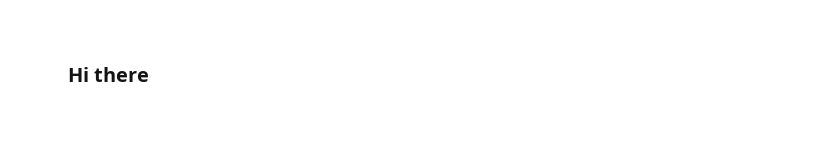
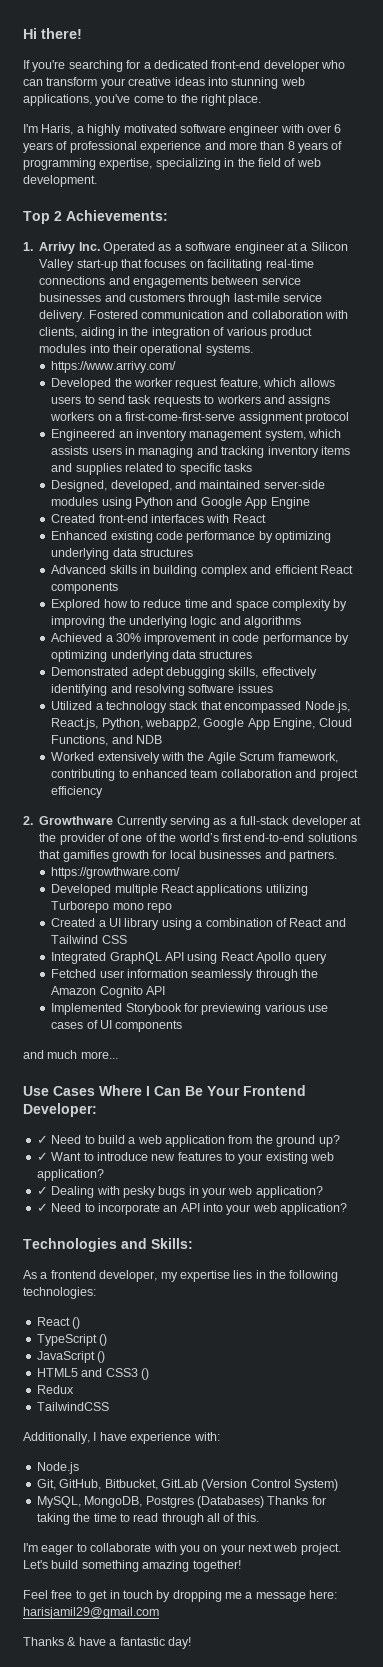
[94,67,150,82] there -> [41,28,82,39] [23,60,345,72] [23,77,305,89] [23,94,262,106] [23,124,342,136] [23,141,343,153] [23,158,321,170] [23,175,97,187] [23,210,168,224] [23,242,348,254] [39,259,314,271] [39,276,301,288] [39,293,323,305] [39,310,349,322] [39,327,312,339] [39,344,253,356] [51,361,177,373] [51,378,335,390] [51,395,331,407] [50,412,350,424] [51,429,342,441] [51,446,350,458] [51,463,253,475] [51,480,325,492] [51,497,310,509] [51,514,266,523] [51,531,332,543] [51,548,194,560] [51,565,353,577] [51,582,119,594] [51,599,348,611] [51,616,302,628] [51,633,349,645] [51,650,253,662] [51,667,317,679] [51,684,273,696] [51,701,350,713] [51,718,352,730] [51,735,163,746] [51,752,338,764] [51,769,358,781] [51,786,104,798] [23,816,361,828] [39,833,357,845] [39,850,337,862] [51,867,181,879] [51,884,308,896] [51,901,173,913] [51,918,346,930] [51,935,127,944] [51,952,327,964] [51,969,319,981] [51,986,166,998] [51,1003,329,1015] [51,1020,183,1032] [23,1050,118,1059] [23,1085,306,1096] [23,1103,97,1117] [36,1135,340,1147] [36,1152,335,1164] [36,1169,104,1181] [36,1186,323,1198] [36,1203,348,1215] [23,1238,193,1252] [23,1270,339,1282] [23,1287,96,1299] [36,1317,81,1329] [36,1334,108,1346] [36,1351,106,1363] [36,1368,149,1380] [36,1385,74,1394] [36,1402,109,1411] [23,1432,220,1444] [36,1462,79,1474] [36,1479,338,1491] [36,1496,326,1508] [36,1513,259,1525] [23,1543,341,1555] [23,1560,241,1572] [23,1590,338,1602] [23,1607,159,1619] [23,1637,191,1649] there! // If you're searching for a dedicated front-end developer who can transform your creative ideas into stunning web applications, you've come to the right place. // I'm Haris, a highly motivated software engineer with over 6 years of professional experience and more than 8 years of programming expertise, specializing in the field of web development. // Top 2 Achievements: // 1. Arrivy Inc. Operated as a software engineer at a Silicon Valley start-up that focuses on facilitating real-time connections and engagements between service businesses and customers through last-mile service delivery. Fostered communication and collaboration with clients, aiding in the integration of various product modules into their operational systems. // https://www.arrivy.com/ // Developed the worker request feature, which allows users to send task requests to workers and assigns workers on a first-come-first-serve assignment protocol // Engineered an inventory management system, which assists users in managing and tracking inventory items and supplies related to specific tasks // Designed, developed, and maintained server-side modules using Python and Google App Engine // Created front-end interfaces with React // Enhanced existing code performance by optimizing underlying data structures // Advanced skills in building complex and efficient React components // Explored how to reduce time and space complexity by improving the underlying logic and algorithms // Achieved a 30% improvement in code performance by optimizing underlying data structures // Demonstrated adept debugging skills, effectively identifying and resolving software issues // Utilized a technology stack that encompassed Node.js, React.js, Python, webapp2, Google App Engine, Cloud Functions, and NDB // Worked extensively with the Agile Scrum framework, contributing to enhanced team collaboration and project efficiency // 2. Growthware Currently serving as a full-stack developer at the provider of one of the world’s first end-to-end solutions that gamifies growth for local businesses and partners. // https://growthware.com/ // Developed multiple React applications utilizing Turborepo mono repo // Created a UI library using a combination of React and Tailwind CSS // Integrated GraphQL API using React Apollo query // Fetched user information seamlessly through the Amazon Cognito API // Implemented Storybook for previewing various use cases of UI components // and much more... // Use Cases Where I Can Be Your Frontend Developer: // ✓ Need to build a web application from the ground up? // ✓ Want to introduce new features to your existing web application? // ✓ Dealing with pesky bugs in your web application? // ✓ Need to incorporate an API into your web application? // Technologies and Skills: // As a frontend developer, my expertise lies in the following technologies: // React () // TypeScript () // JavaScript () // HTML5 and CSS3 () // Redux // TailwindCSS // Additionally, I have experience with: // Node.js // Git, GitHub, Bitbucket, GitLab (Version Control System) // MySQL, MongoDB, Postgres (Databases) Thanks for taking the time to read through all of this. // I'm eager to collaborate with you on your next web project. Let's build something amazing together! // Feel free to get in touch by dropping me a message here: harisjamil29@gmail.com // Thanks & have a fantastic day!

